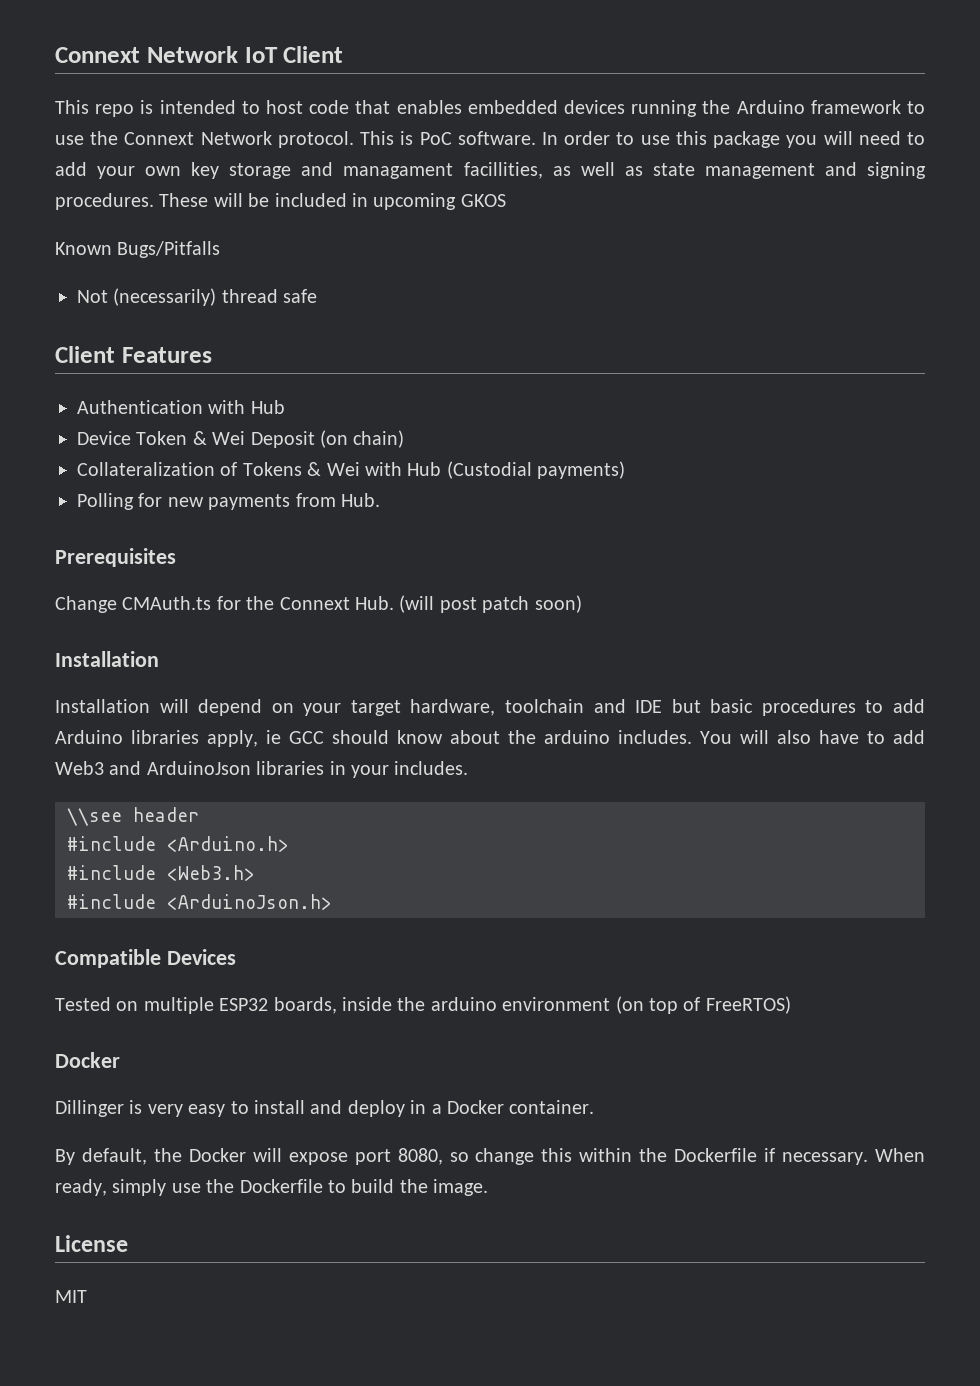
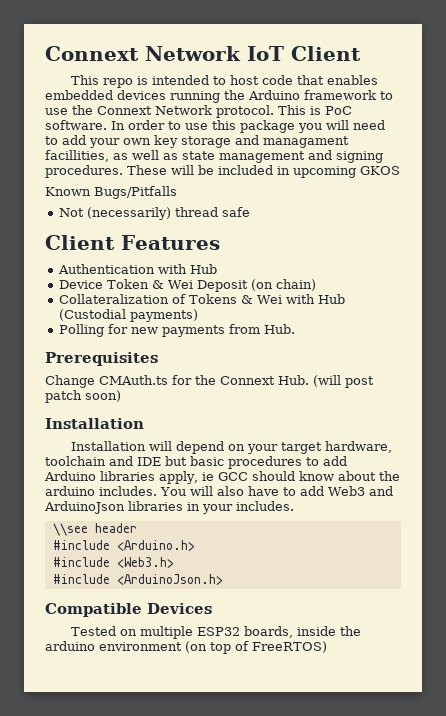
[55,1052,120,1068] [55,1100,595,1117] [55,1148,925,1165] [55,1179,489,1196] [55,1235,128,1252] [55,1290,87,1303] // Docker // Dillinger is very easy to install and deploy in a Docker container. // By default, the Docker will expose port 8080, so change this within the Dockerfile if necessary. When ready, simply use the Dockerfile to build the image. // License // MIT -> (327, 647) none

